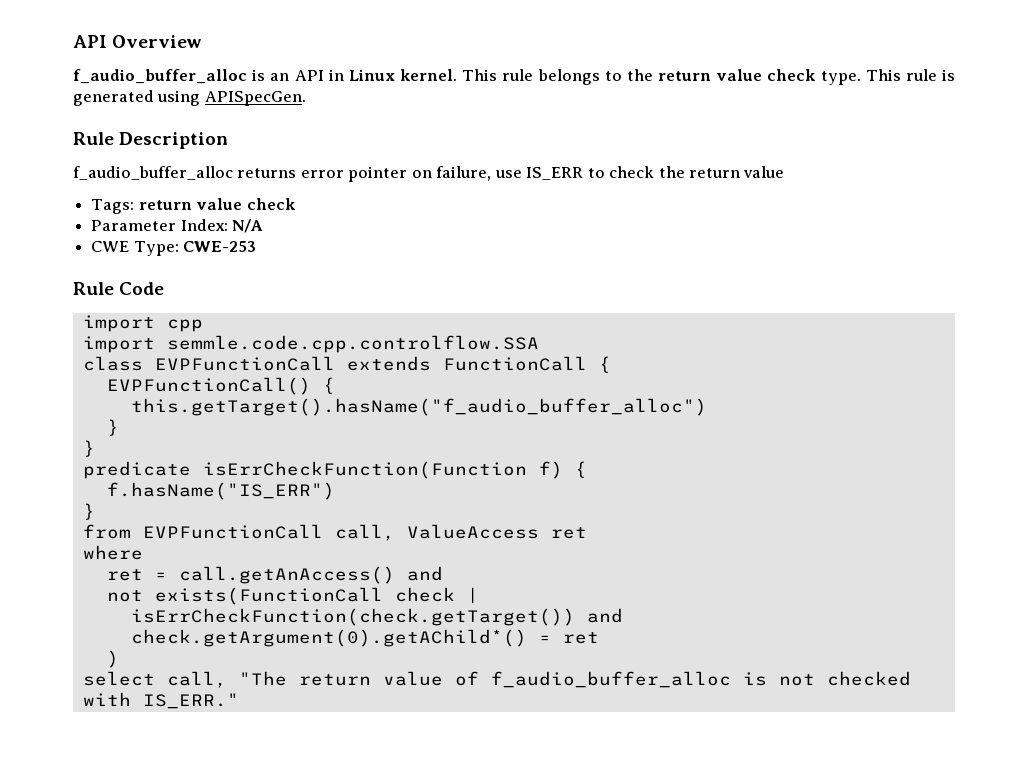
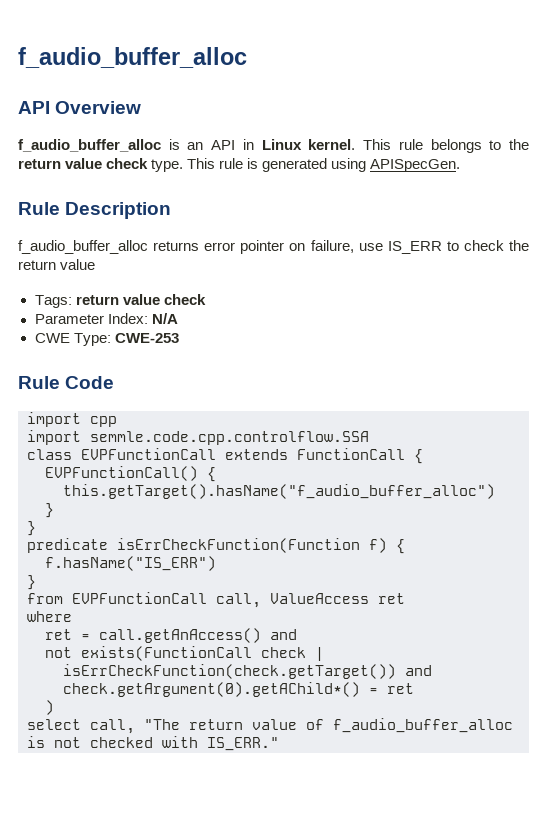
(73, 41) none -> [18,47,247,68] f_audio_buffer_alloc //

